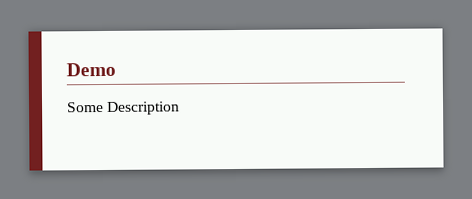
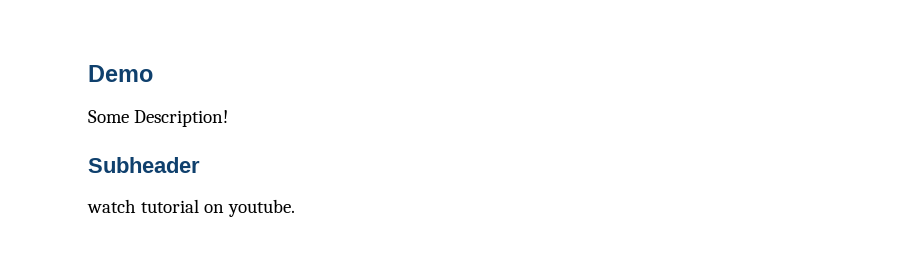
[107,101,181,115] Description -> [134,110,229,127] [88,157,200,173] [87,199,296,217] Description! // Subheader // watch tutorial on youtube.

